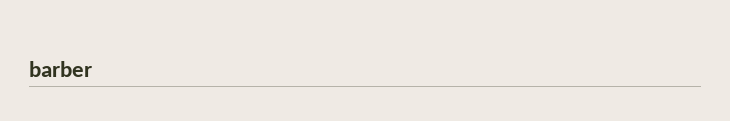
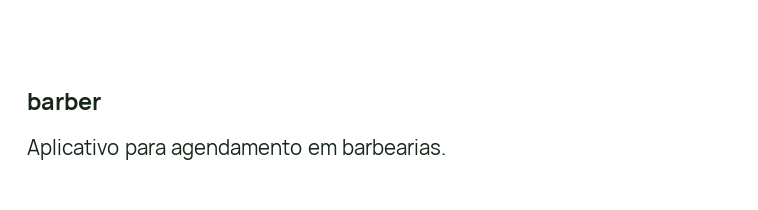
(92, 69) none -> [27,139,447,160] // Aplicativo para agendamento em barbearias.

